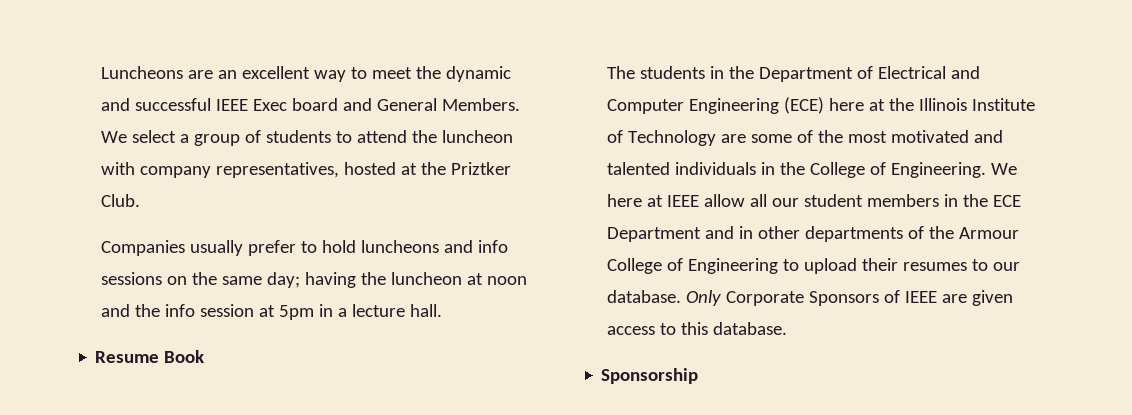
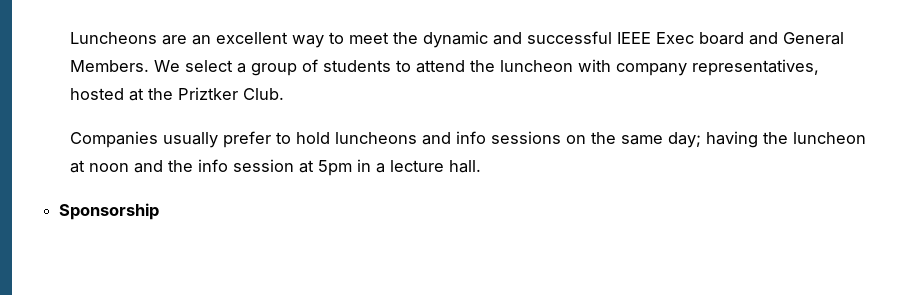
[95,350,205,363] [606,66,980,82] [606,97,1035,114] [606,130,1003,146] [606,162,1017,178] [606,194,1021,207] [606,226,1019,242] [606,258,1020,274] [606,290,1013,306] [606,322,787,335] // Resume Book // The students in the Department of Electrical and Computer Engineering (ECE) here at the Illinois Institute of Technology are some of the most motivated and talented individuals in the College of Engineering. We here at IEEE allow all our student members in the ECE Department and in other departments of the Armour College of Engineering to upload their resumes to our database. Only Corporate Sponsors of IEEE are given access to this database. -> (481, 166) none

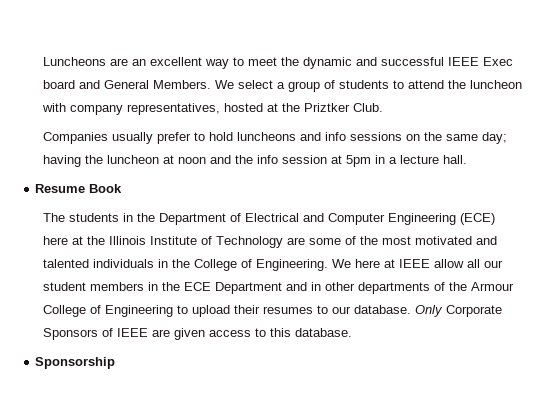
(481, 166) none -> [35,184,123,193] [43,213,496,225] [43,236,498,248] [43,259,504,271] [43,282,515,294] [43,305,503,317] [43,328,353,340] // Resume Book // The students in the Department of Electrical and Computer Engineering (ECE) here at the Illinois Institute of Technology are some of the most motivated and talented individuals in the College of Engineering. We here at IEEE allow all our student members in the ECE Department and in other departments of the Armour College of Engineering to upload their resumes to our database. Only Corporate Sponsors of IEEE are given access to this database.

